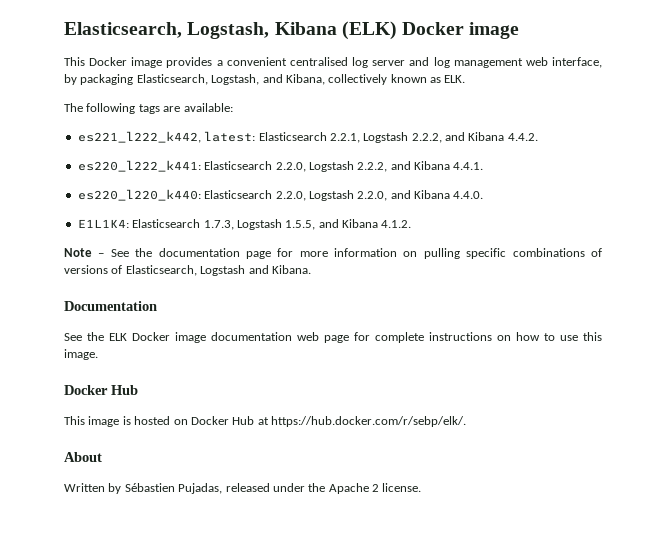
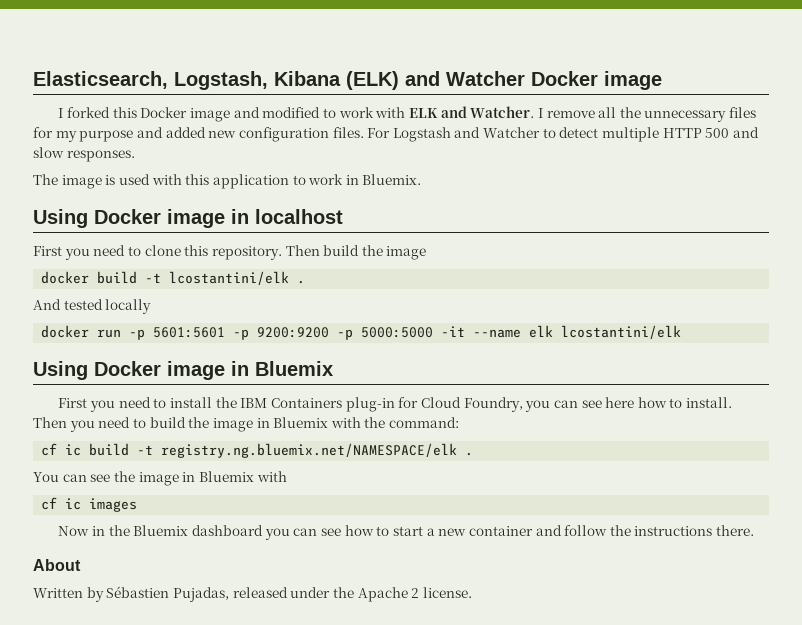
(397, 30) none -> [405,71,525,86] and Watcher
[64,57,602,68] [64,74,466,85] [64,103,233,114] [77,131,538,143] [77,160,484,172] [77,189,484,201] [77,219,412,230] [64,248,602,259] [64,265,311,276] [64,301,157,311] [64,332,602,343] [64,349,98,360] [64,385,138,395] [64,416,466,427] This Docker image provides a convenient centralised log server and log management web interface, by packaging Elasticsearch, Logstash, and Kibana, collectively known as ELK. // The following tags are available: // es221_l222_k442, latest: Elasticsearch 2.2.1, Logstash 2.2.2, and Kibana 4.4.2. // es220_l222_k441: Elasticsearch 2.2.0, Logstash 2.2.2, and Kibana 4.4.1. // es220_l220_k440: Elasticsearch 2.2.0, Logstash 2.2.0, and Kibana 4.4.0. // E1L1K4: Elasticsearch 1.7.3, Logstash 1.5.5, and Kibana 4.1.2. // Note – See the documentation page for more information on pulling specific combinations of versions of Elasticsearch, Logstash and Kibana. // Documentation // See the ELK Docker image documentation web page for complete instructions on how to use this image. // Docker Hub // This image is hosted on Docker Hub at https://hub.docker.com/r/sebp/elk/. -> [58,106,757,122] [33,127,759,142] [33,147,135,162] [33,174,422,189] [33,209,343,228] [33,245,427,260] [41,271,306,285] [33,299,152,314] [41,325,682,340] [33,361,333,380] [58,397,733,412] [33,417,460,432] [41,443,474,458] [33,471,287,486] [41,497,138,512] [58,525,755,540] I forked this Docker image and modified to work with ELK and Watcher. I remove all the unnecessary files for my purpose and added new configuration files. For Logstash and Watcher to detect multiple HTTP 500 and slow responses. // The image is used with this application to work in Bluemix. // Using Docker image in localhost // First you need to clone this repository. Then build the image // docker build -t lcostantini/elk . // And tested locally // docker run -p 5601:5601 -p 9200:9200 -p 5000:5000 -it --name elk lcostantini/elk // Using Docker image in Bluemix // First you need to install the IBM Containers plug-in for Cloud Foundry, you can see here how to install. Then you need to build the image in Bluemix with the command: // cf ic build -t registry.ng.bluemix.net/NAMESPACE/elk . // You can see the image in Bluemix with // cf ic images // Now in the Bluemix dashboard you can see how to start a new container and follow the instructions there.

